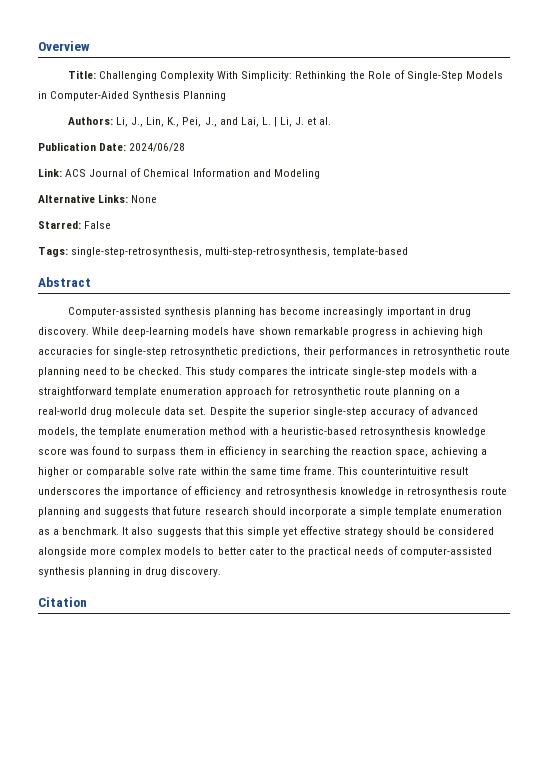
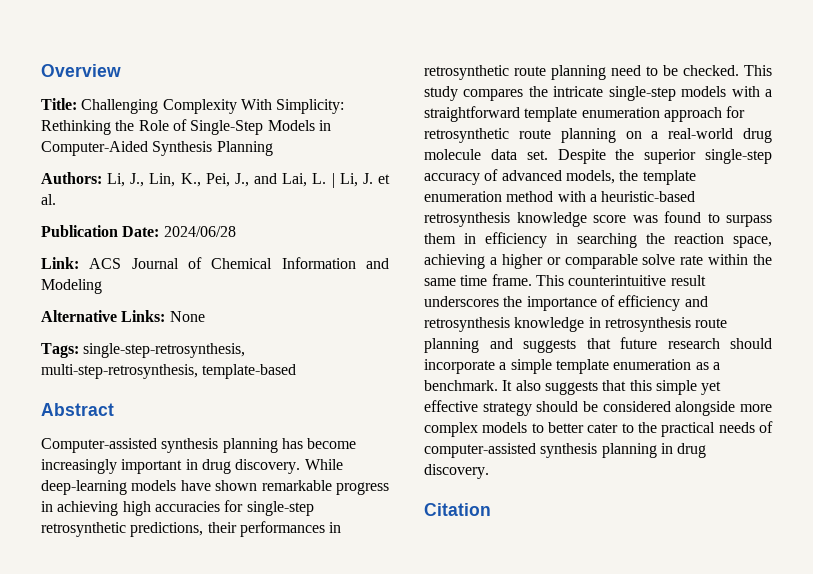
[38,221,112,229] // Starred: False -> (205, 316) none

